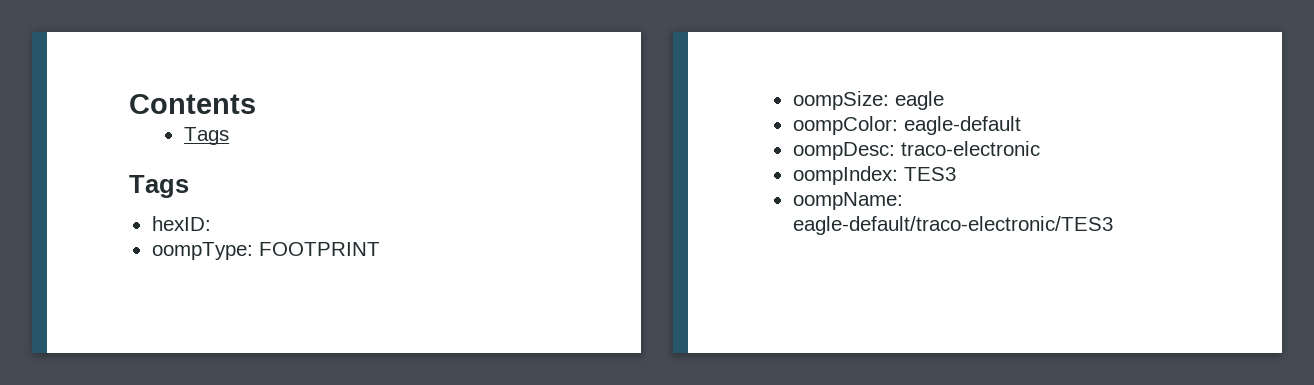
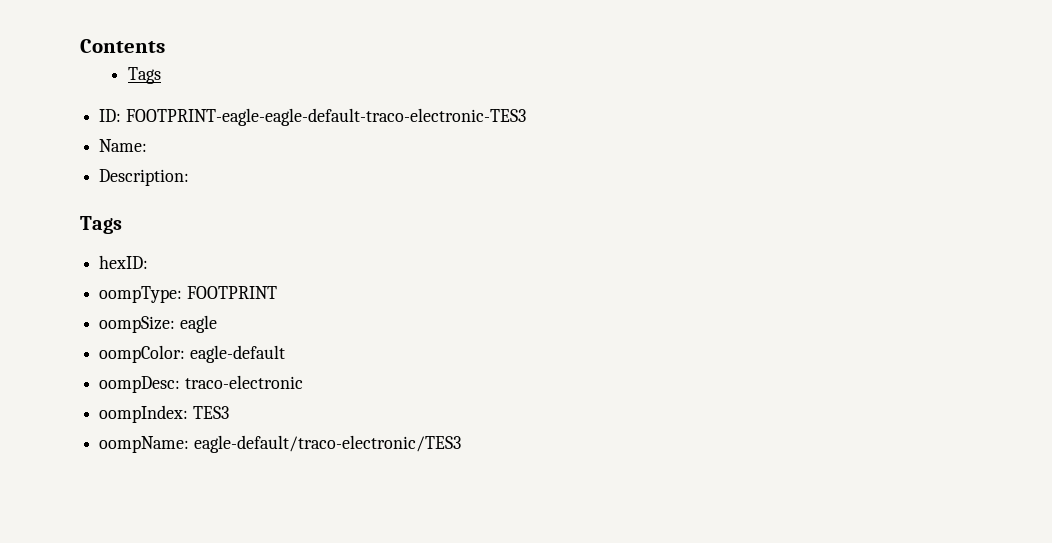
(229, 136) none -> [99,108,526,126] [99,139,148,152] [99,169,190,186] // ID: FOOTPRINT-eagle-eagle-default-traco-electronic-TES3 // Name: // Description:

